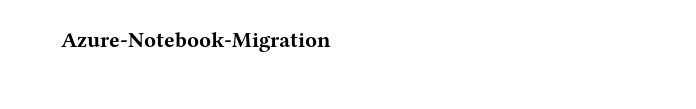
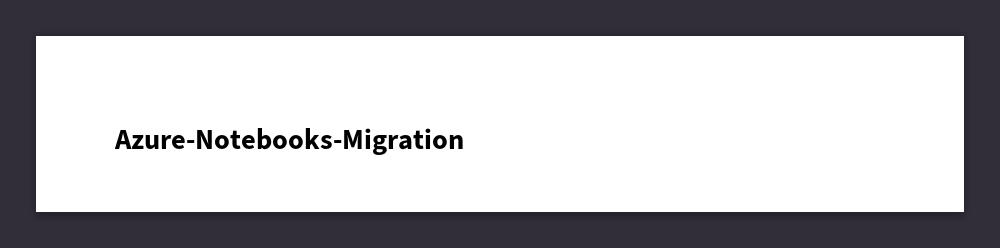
[61,32,331,52] Azure-Notebook-Migration -> [114,128,464,155] Azure-Notebooks-Migration

